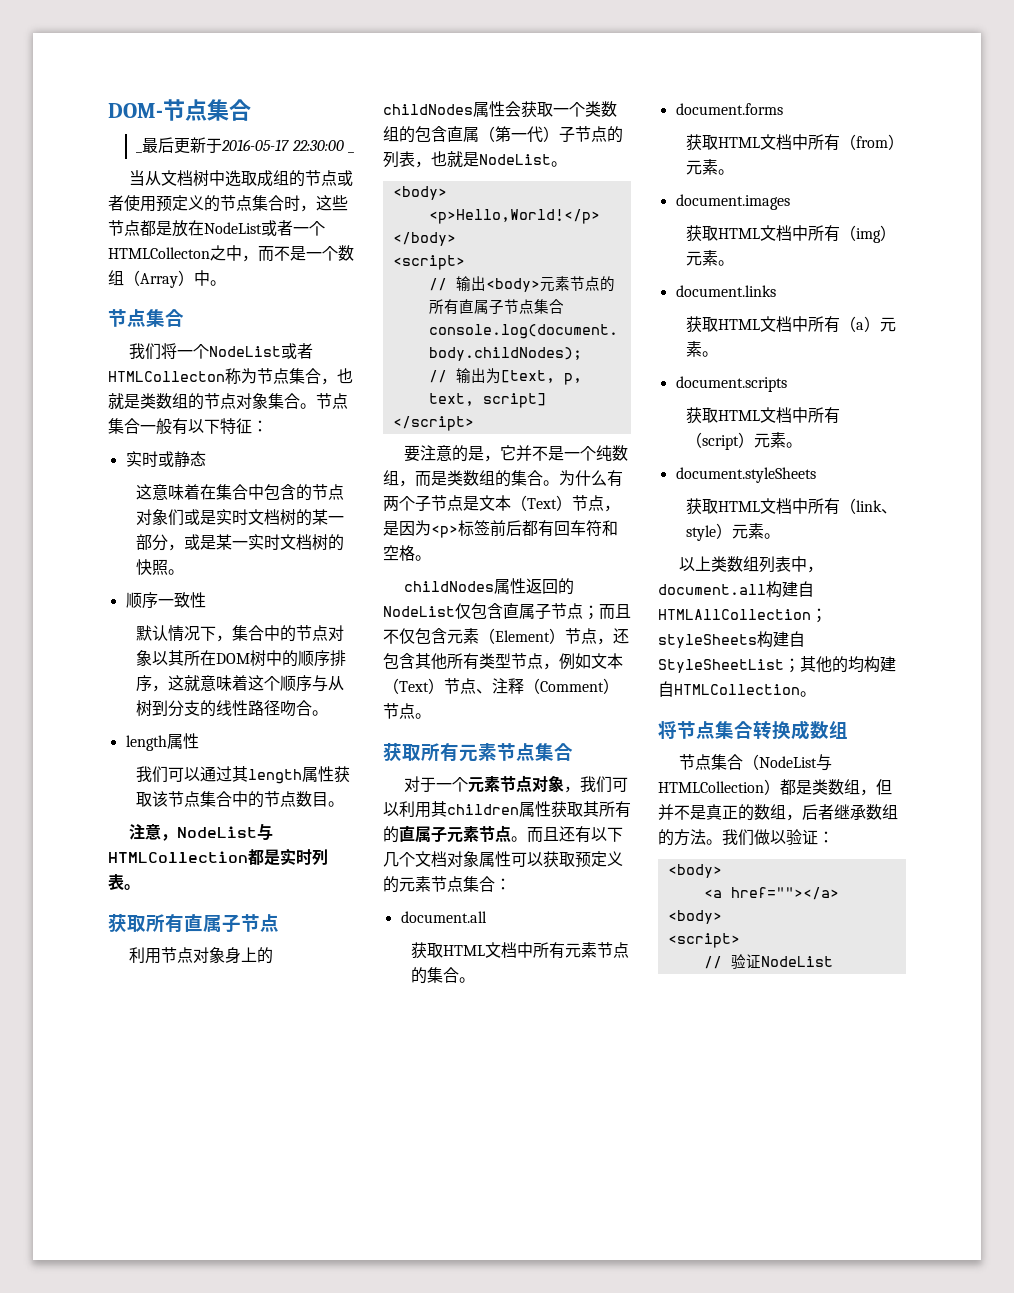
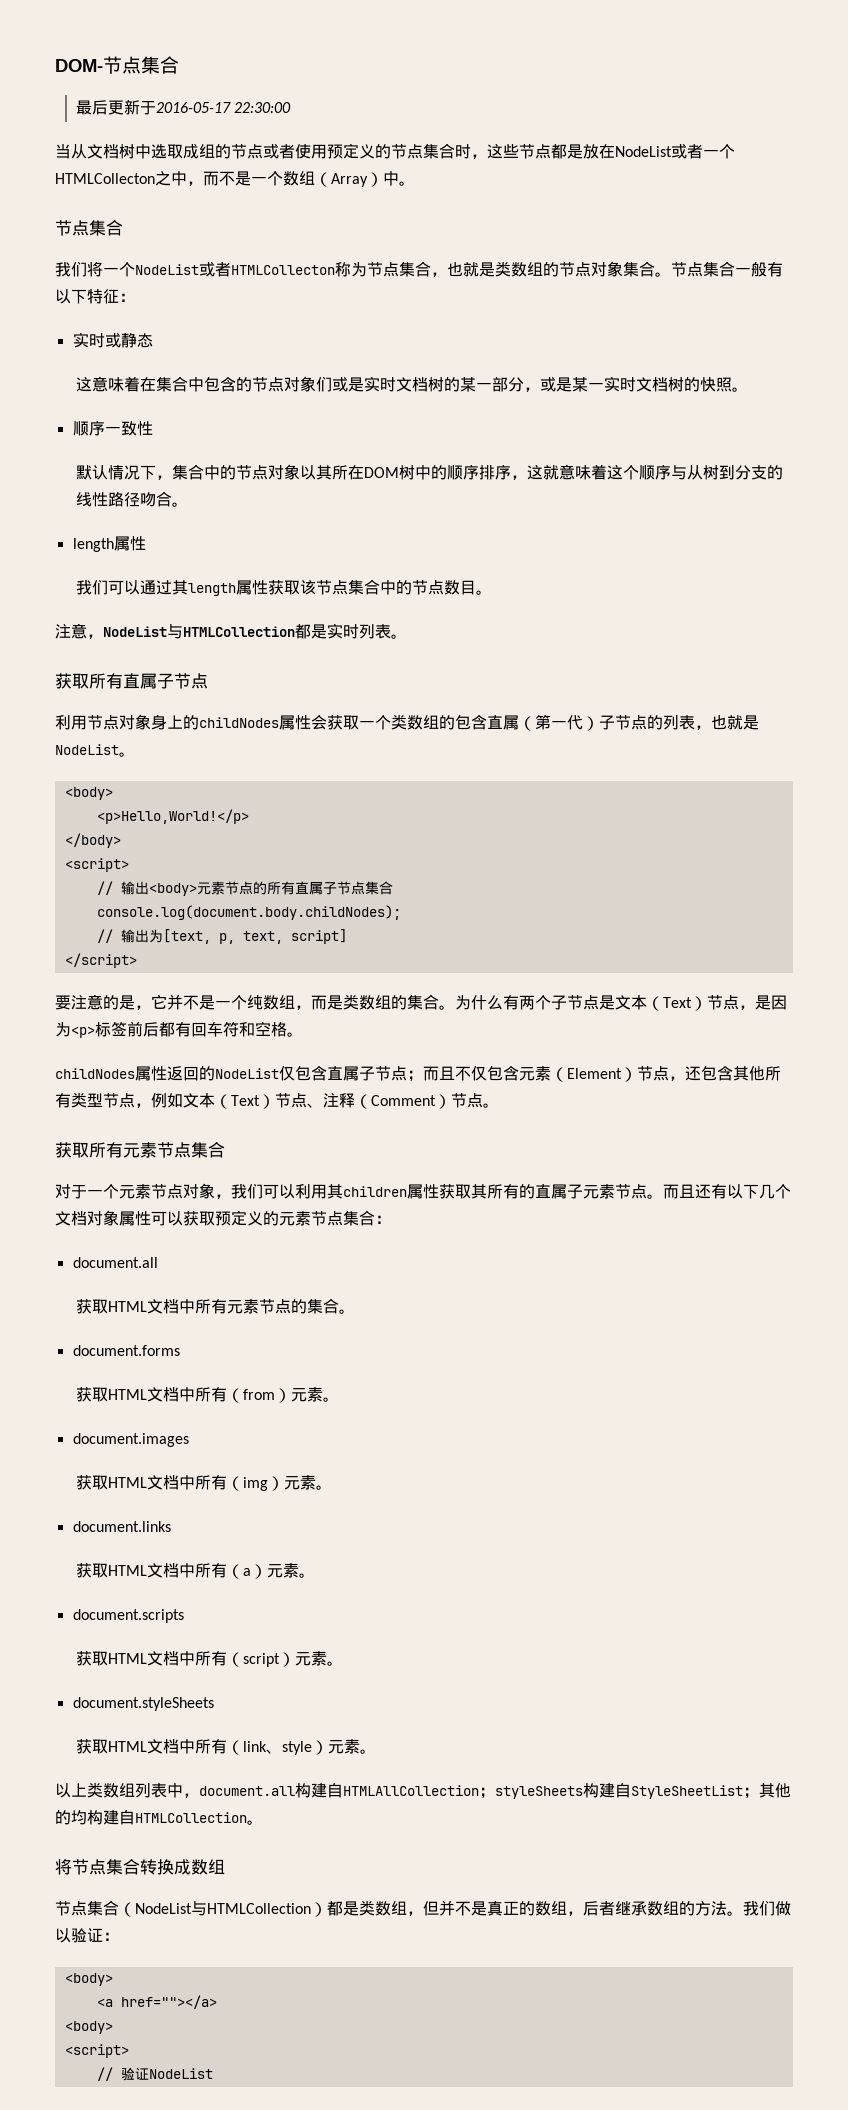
[136,151,143,153] _ -> (179, 65) none
[347,151,354,153] _ -> (292, 107) none

